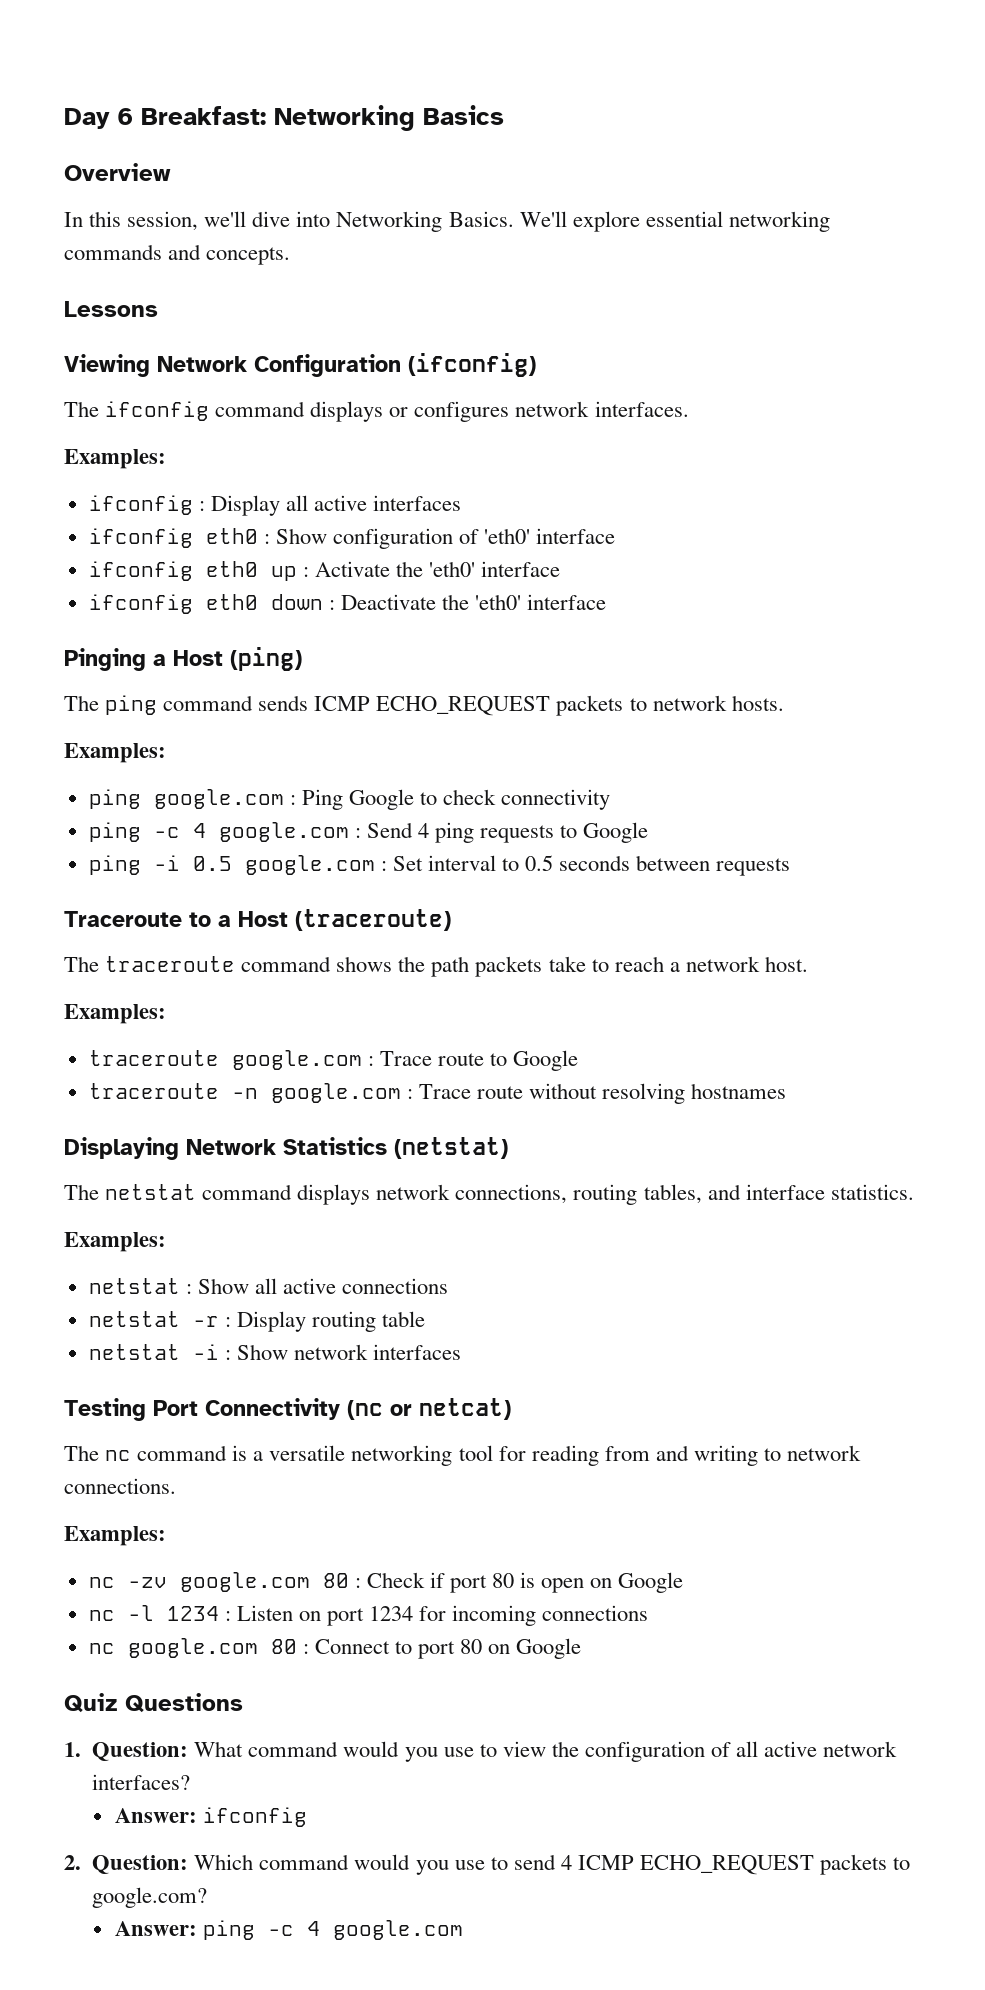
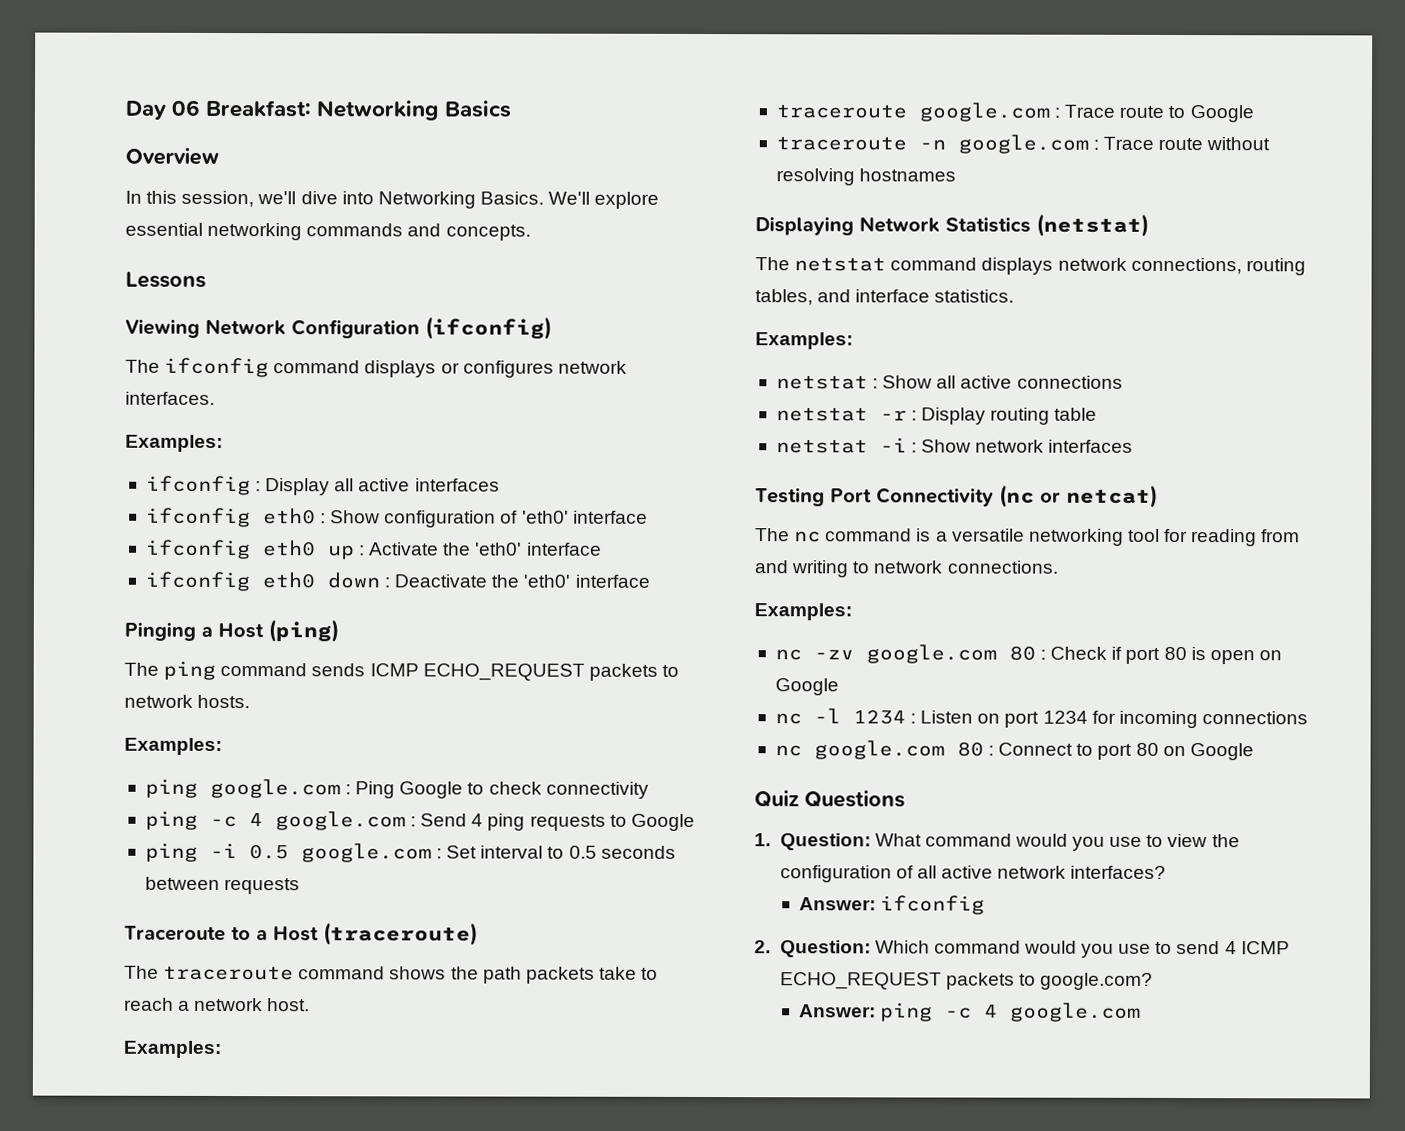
[117,108,133,125] 6 -> [171,99,201,116] 06

